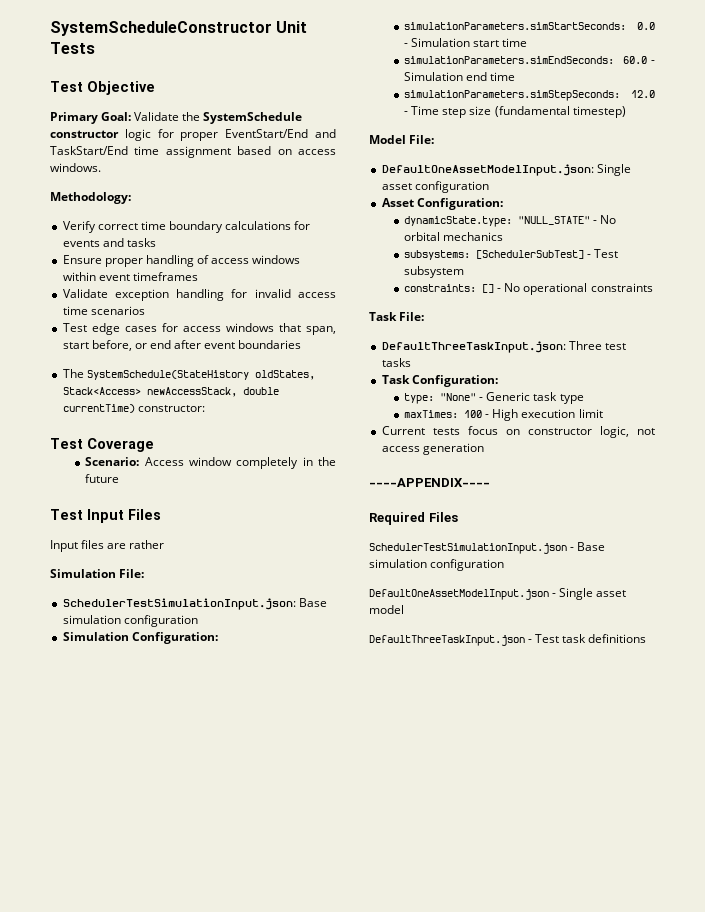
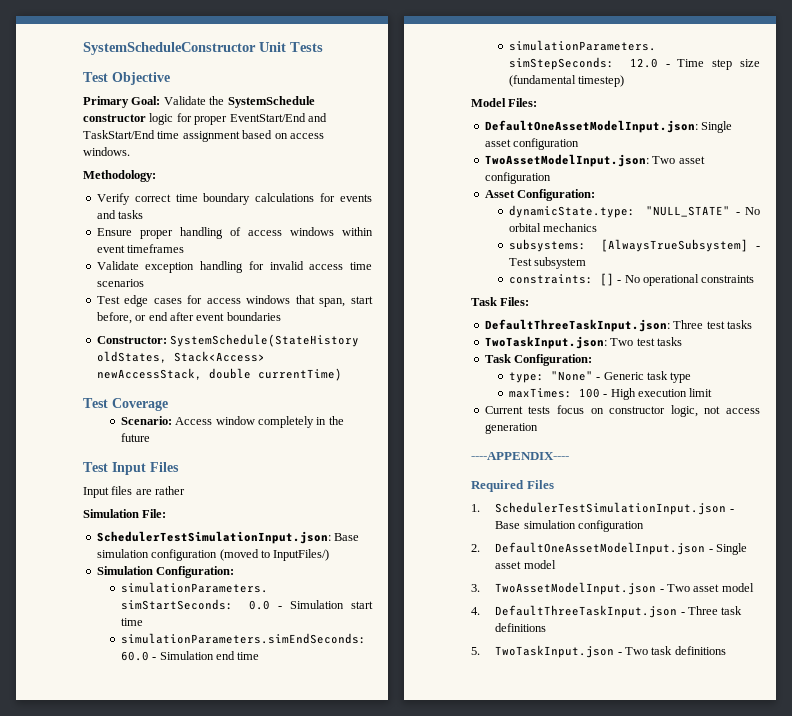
[62,369,84,378] The -> [96,336,167,344] Constructor:
[137,405,205,412] constructor: -> (342, 374) none
(198, 621) none -> [219,549,330,561] (moved to InputFiles/)
[409,135,435,144] File: -> [508,98,538,107] Files:
(489, 187) none -> [484,154,705,167] [484,172,551,184] // TwoAssetModelInput.json: Two asset configuration
[476,250,585,259] [SchedulerSubTest] -> [601,239,749,252] [AlwaysTrueSubsystem]
[399,312,425,321] File: -> [500,297,530,306] Files:
(411, 362) none -> [484,336,682,349] // TwoTaskInput.json: Two test tasks
(458, 517) none -> [471,504,480,512] 1.
(505, 565) none -> [471,544,480,552] 2.
(404, 609) none -> [471,582,754,595] [471,607,480,615] 3. TwoAssetModelInput.json - Two asset model // 4.
[535,634,647,643] Test task definitions -> [687,606,743,615] [495,623,547,632] [471,645,726,658] Three task definitions // 5. TwoTaskInput.json - Two task definitions

